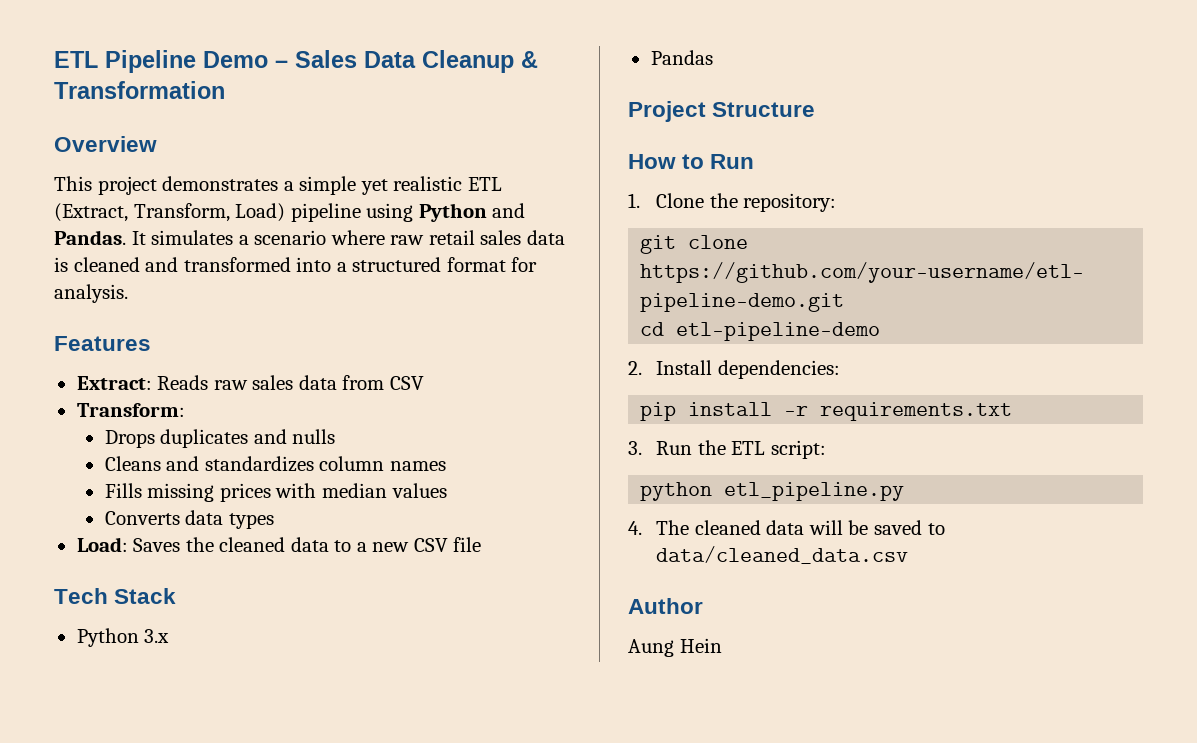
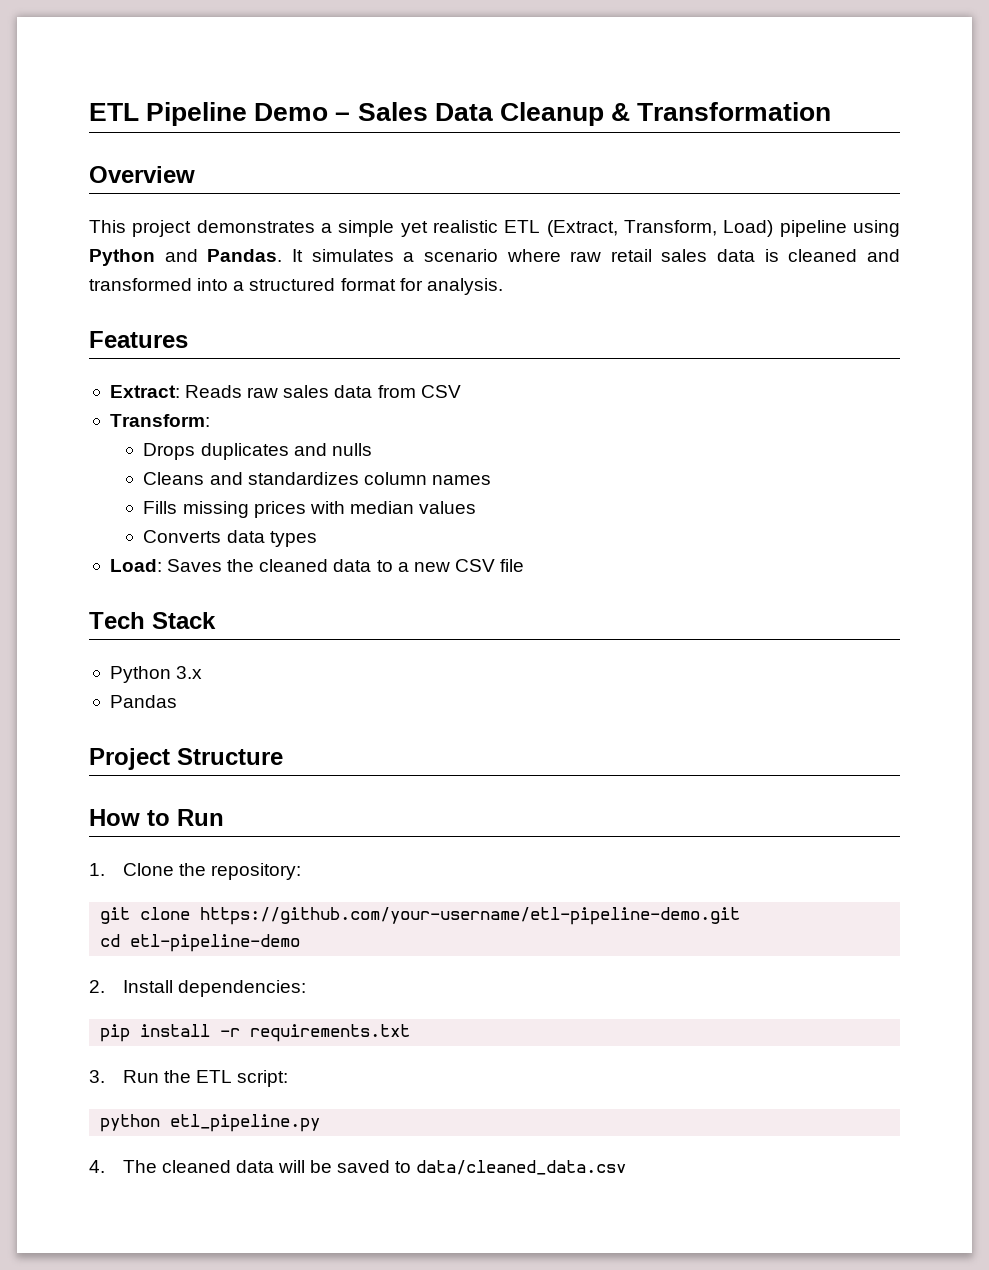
[628,598,703,614] [628,638,722,657] // Author // Aung Hein -> (627, 1167) none

